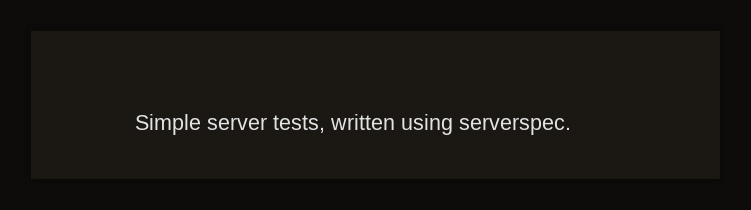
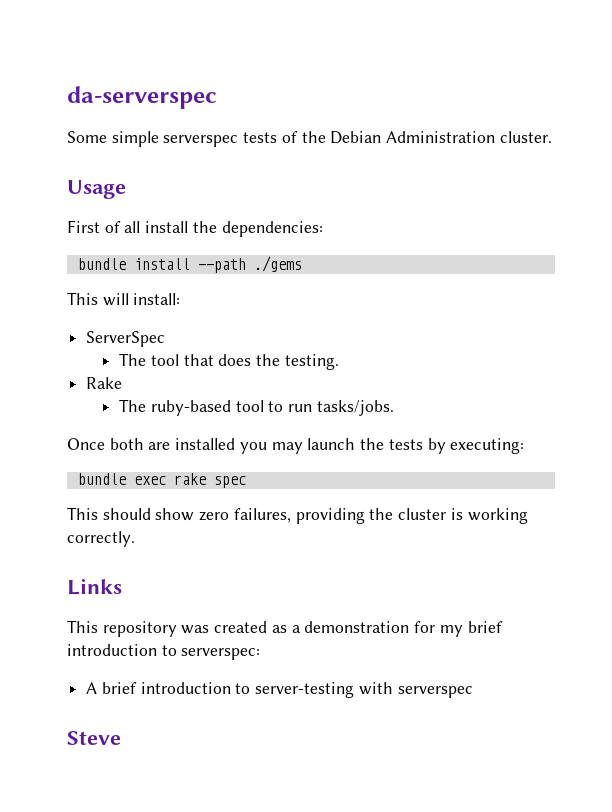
[135,114,571,135] Simple server tests, written using serverspec. -> [67,86,217,109] [67,131,552,147] [67,180,126,199] [67,220,323,237] [77,256,302,273] [67,292,181,306] [86,331,166,347] [119,353,339,370] [86,377,123,389] [119,399,394,416] [67,438,525,454] [77,473,246,488] [67,507,528,524] [67,531,135,547] [67,578,122,595] [67,620,503,637] [67,644,261,660] [86,682,473,698] [67,731,121,745] da-serverspec // Some simple serverspec tests of the Debian Administration cluster. // Usage // First of all install the dependencies: // bundle install --path ./gems // This will install: // ServerSpec // The tool that does the testing. // Rake // The ruby-based tool to run tasks/jobs. // Once both are installed you may launch the tests by executing: // bundle exec rake spec // This should show zero failures, providing the cluster is working correctly. // Links // This repository was created as a demonstration for my brief introduction to serverspec: // A brief introduction to server-testing with serverspec // Steve

